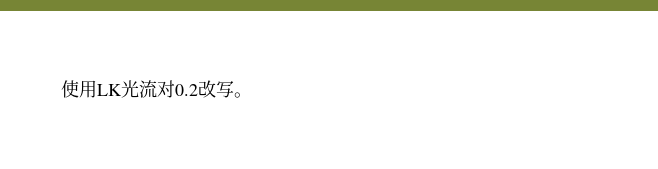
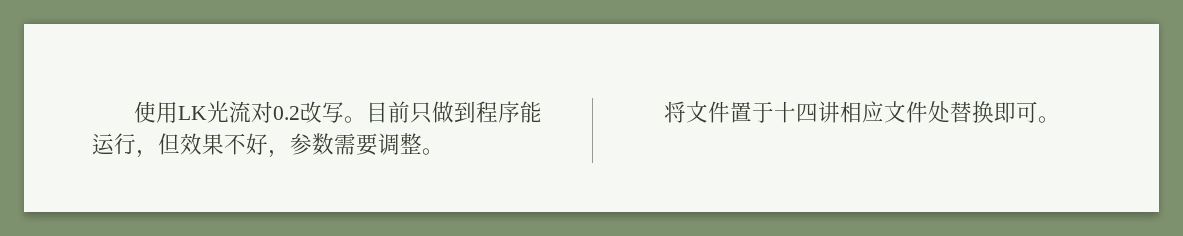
(252, 95) none -> [365,101,542,124] [92,133,444,158] [663,101,1060,123] 目前只做到程序能运行，但效果不好，参数需要调整。 // 将文件置于十四讲相应文件处替换即可。

